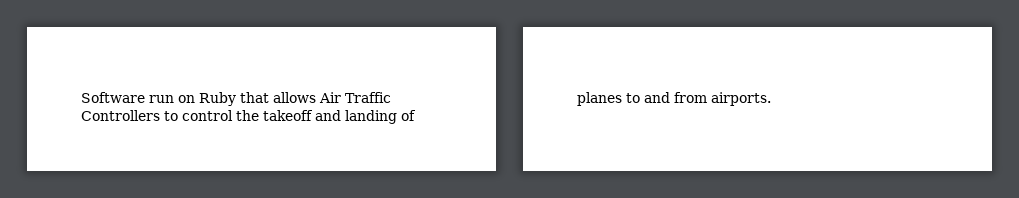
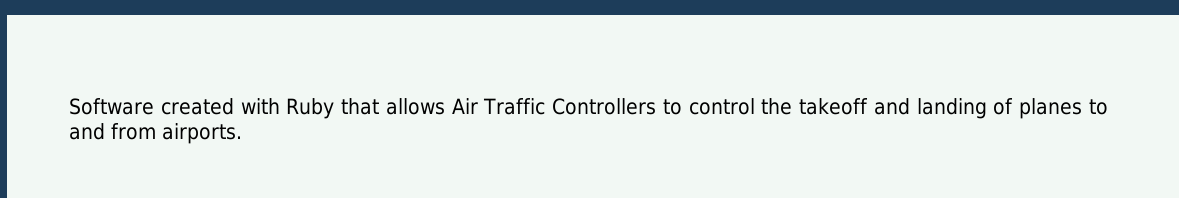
[149,95,195,103] run on -> [160,98,280,115] created with

